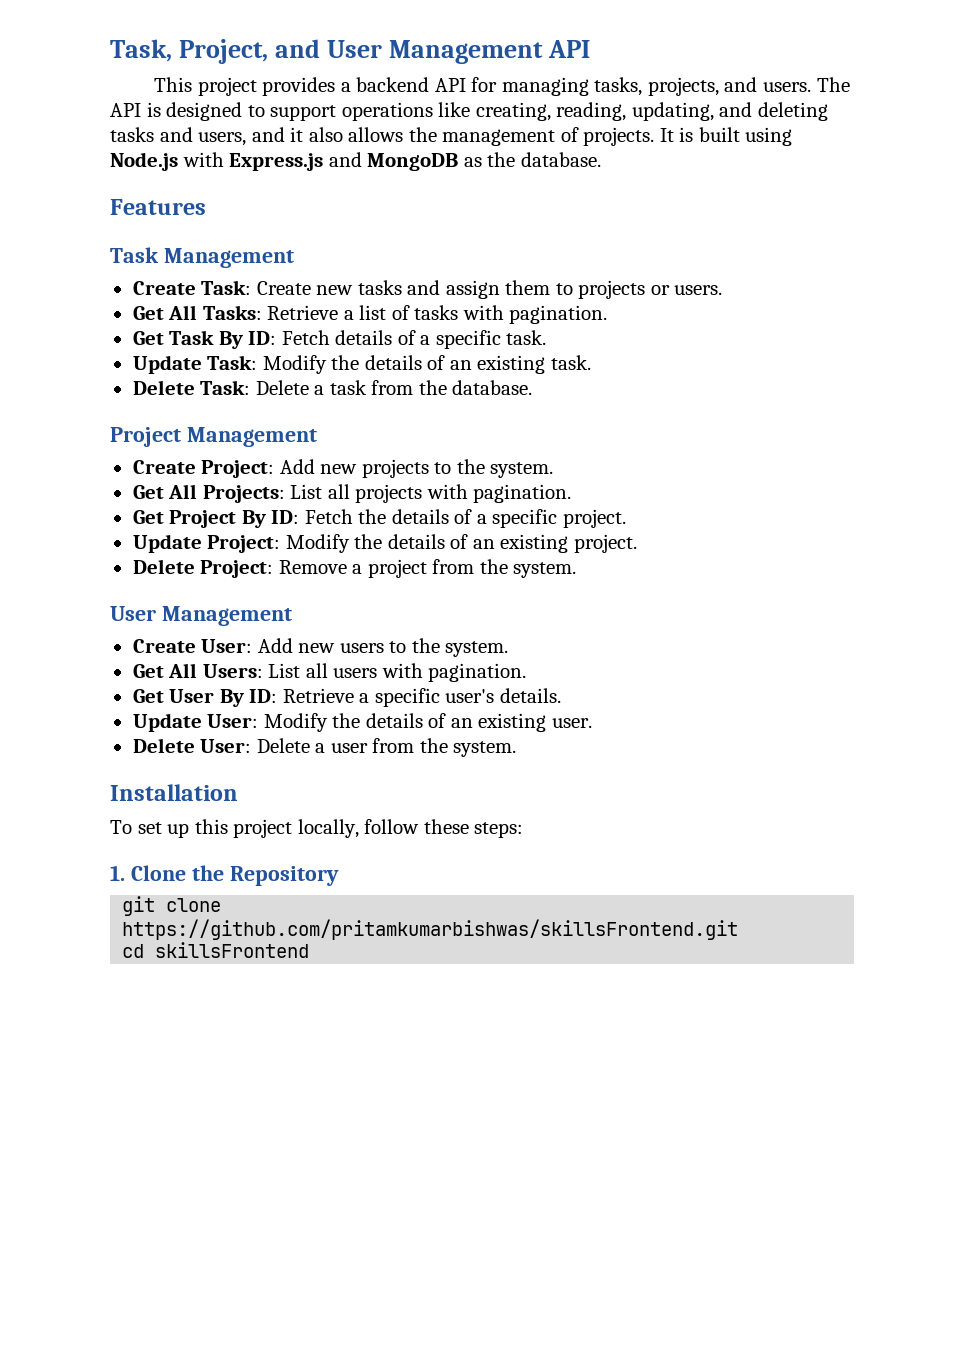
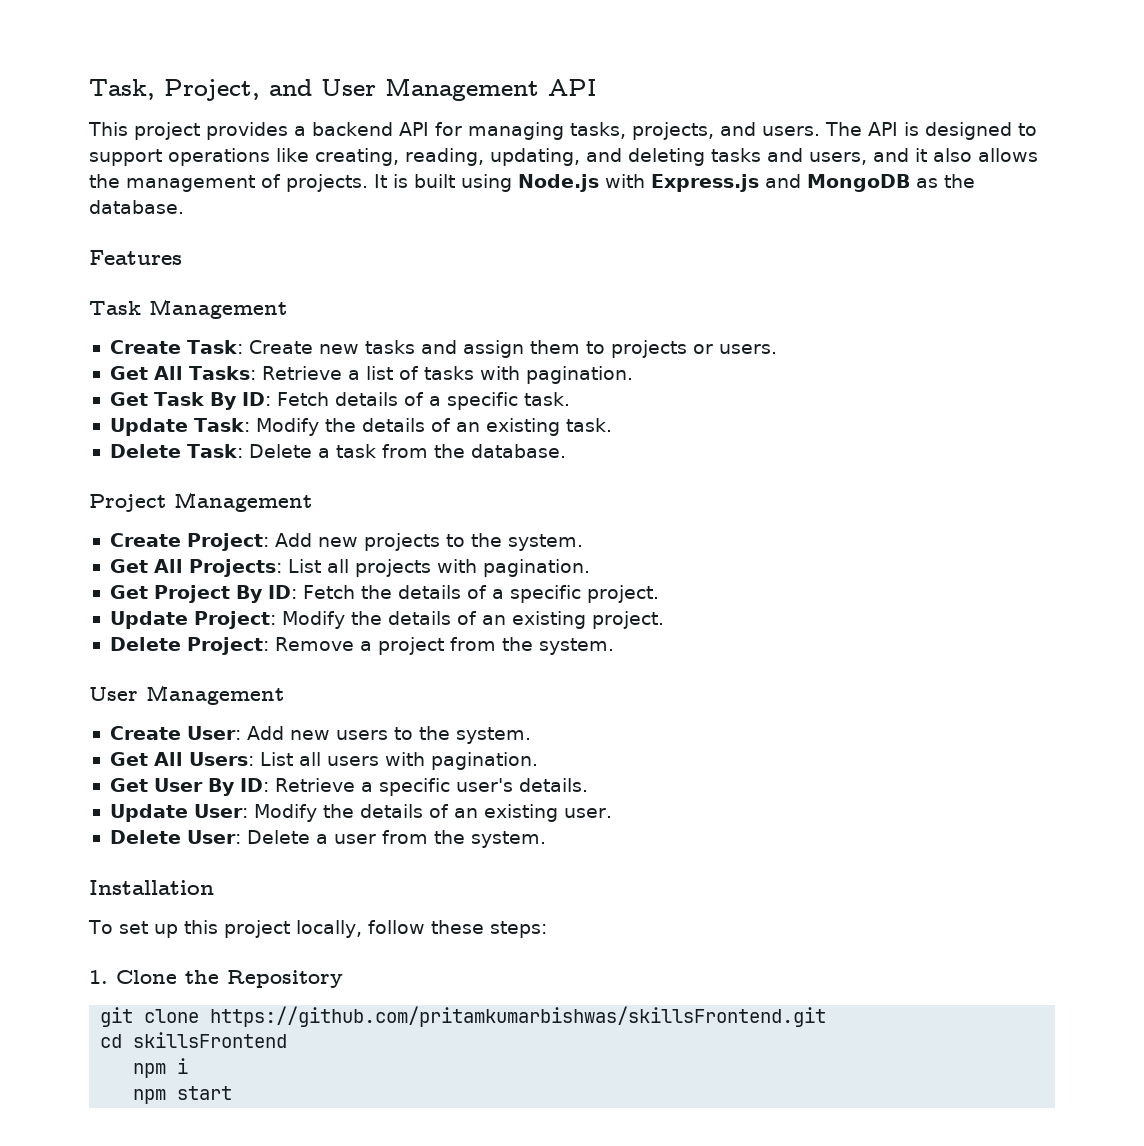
(310, 950) none -> [133,1058,189,1078] [133,1086,233,1104] // npm i // npm start

